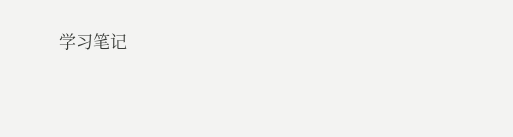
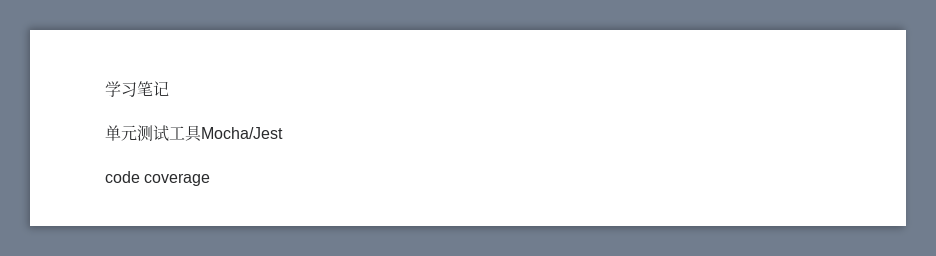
(127, 41) none -> [105,125,283,142] [105,171,211,186] // 单元测试工具Mocha/Jest // code coverage

